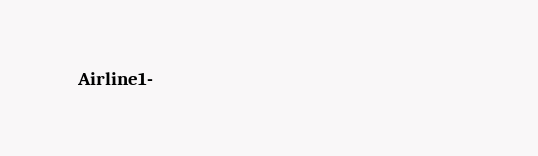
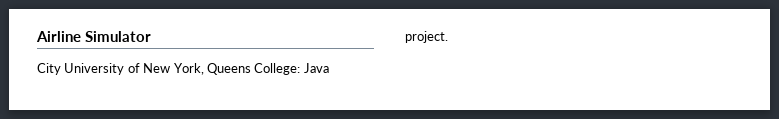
[77,72,153,85] Airline1- -> [36,31,151,42] [37,63,329,75] [405,31,448,43] Airline Simulator // City University of New York, Queens College: Java project.

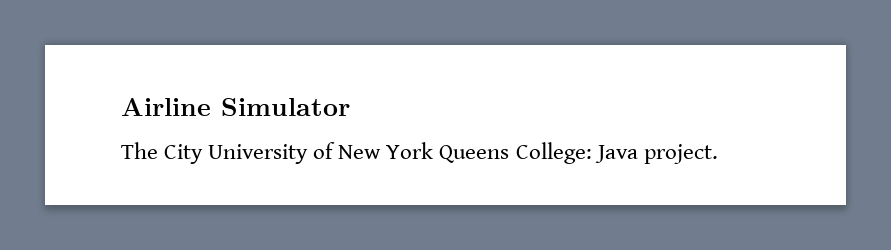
(151, 36) none -> [121,142,158,159] The
[173,63,204,75] York, -> [386,142,434,159] York

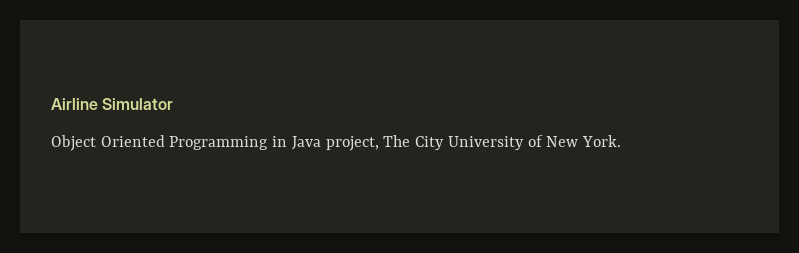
(350, 107) none -> [51,135,379,151] Object Oriented Programming in Java project,
[386,142,718,164] York Queens College: Java project. -> [581,135,621,147] York.

